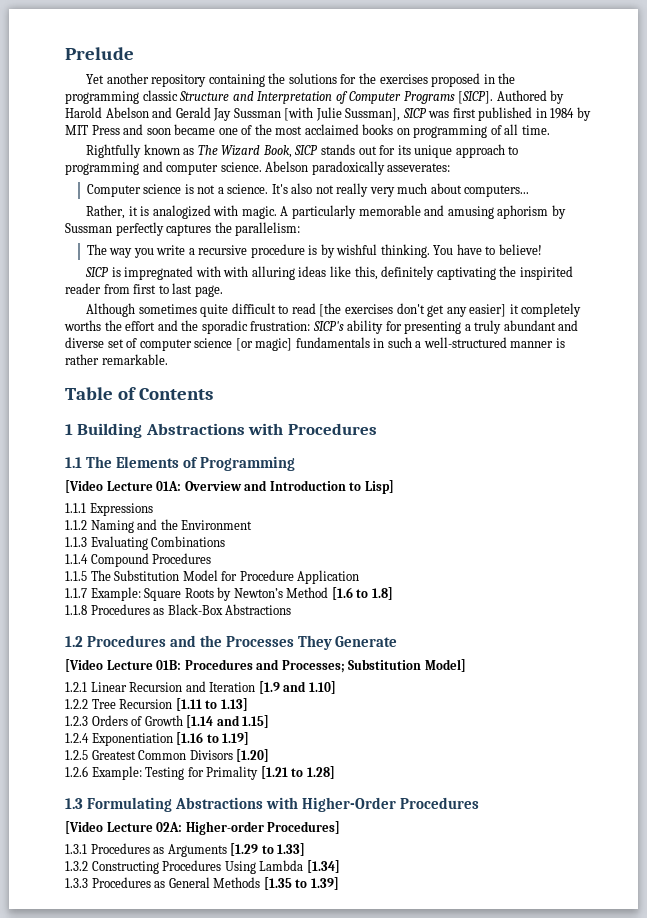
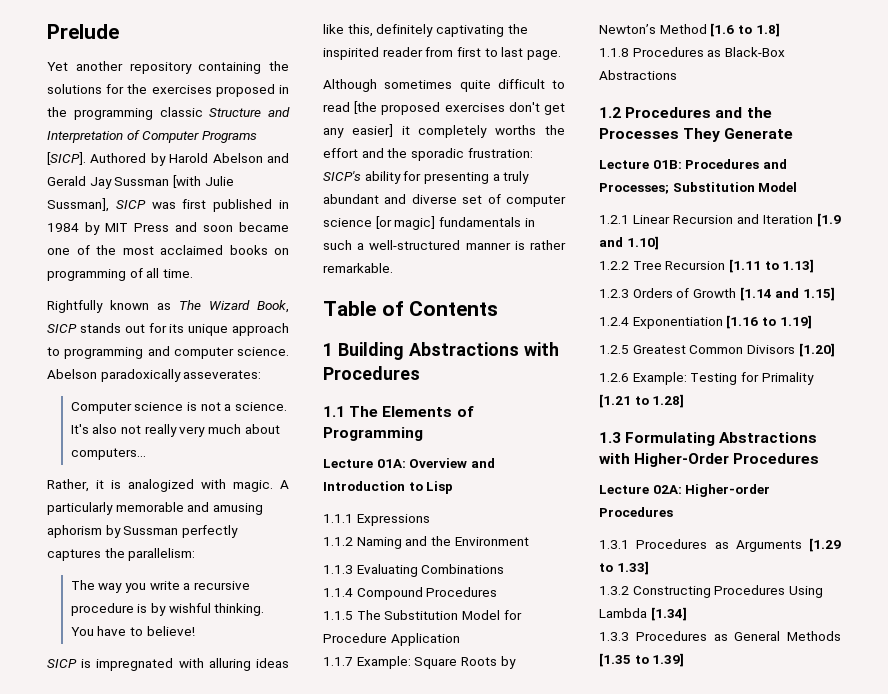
[223,266,249,277] with -> (204, 663) none
(342, 310) none -> [381,102,441,115] proposed
[65,480,103,493] [Video -> (423, 434) none
[364,480,394,494] Lisp] -> [426,481,454,494] Lisp
[65,659,103,672] [Video -> (794, 133) none
[424,659,466,672] Model] -> [758,182,798,192] Model
[65,821,103,834] [Video -> (820, 458) none
[267,821,341,834] Procedures] -> [599,507,673,517] Procedures

